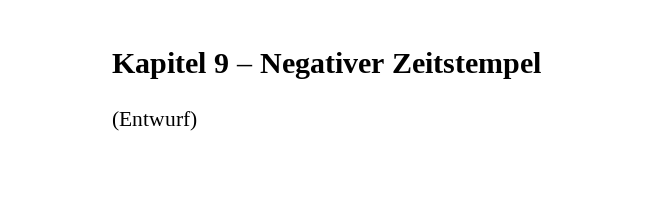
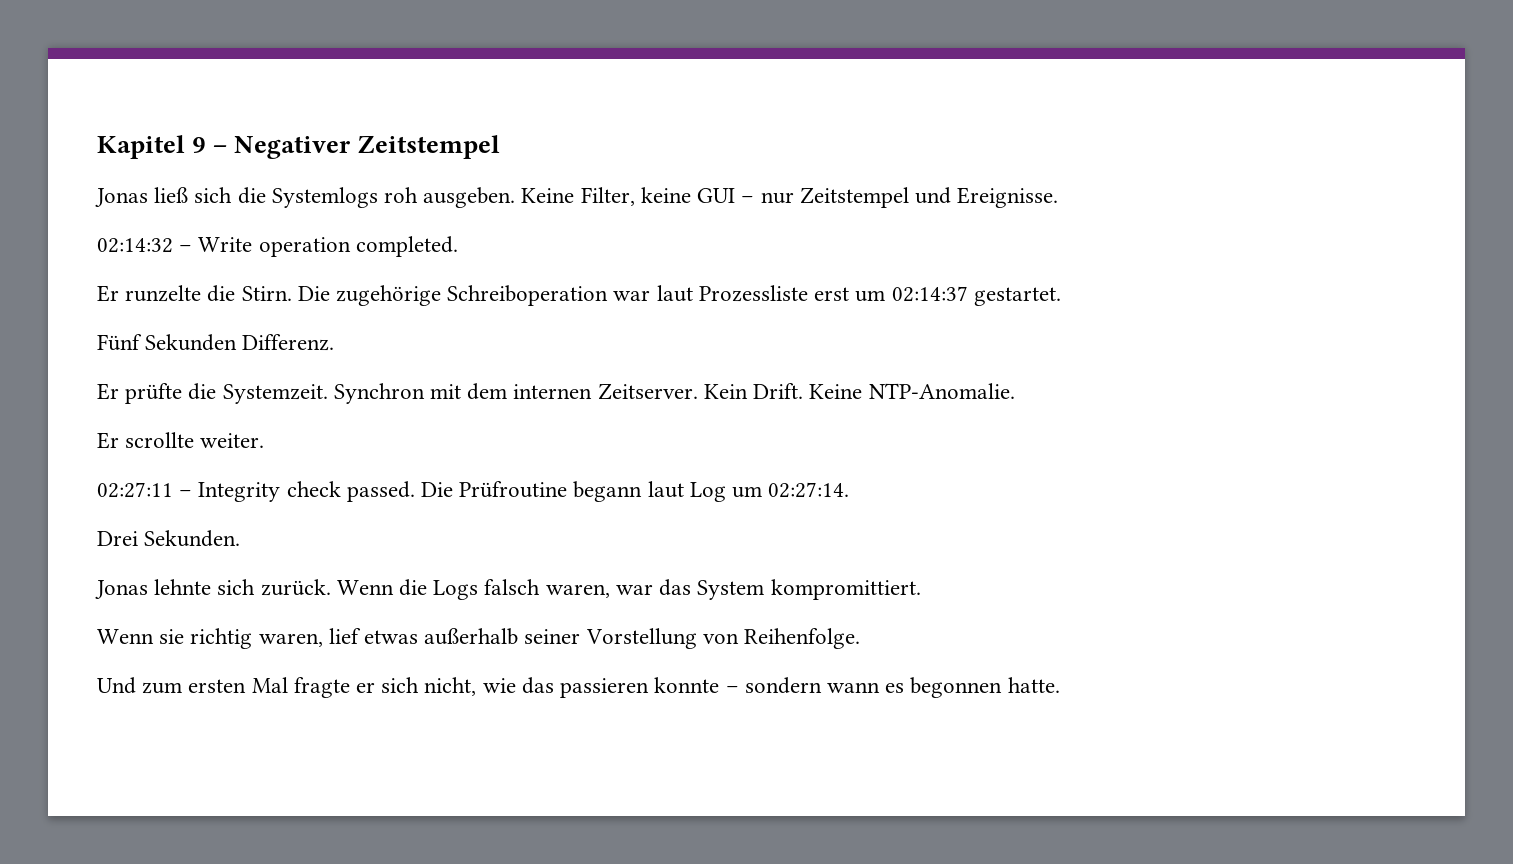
[112,111,197,131] (Entwurf) -> [95,187,1059,208] [97,236,458,257] [97,285,1061,306] [97,334,335,351] [97,383,1015,404] [97,432,265,449] [97,481,850,502] [97,530,241,547] [95,579,921,600] [97,628,861,649] [97,677,1060,698] Jonas ließ sich die Systemlogs roh ausgeben. Keine Filter, keine GUI – nur Zeitstempel und Ereignisse. // 02:14:32 – Write operation completed. // Er runzelte die Stirn. Die zugehörige Schreiboperation war laut Prozessliste erst um 02:14:37 gestartet. // Fünf Sekunden Differenz. // Er prüfte die Systemzeit. Synchron mit dem internen Zeitserver. Kein Drift. Keine NTP-Anomalie. // Er scrollte weiter. // 02:27:11 – Integrity check passed. Die Prüfroutine begann laut Log um 02:27:14. // Drei Sekunden. // Jonas lehnte sich zurück. Wenn die Logs falsch waren, war das System kompromittiert. // Wenn sie richtig waren, lief etwas außerhalb seiner Vorstellung von Reihenfolge. // Und zum ersten Mal fragte er sich nicht, wie das passieren konnte – sondern wann es begonnen hatte.

